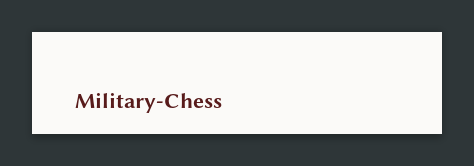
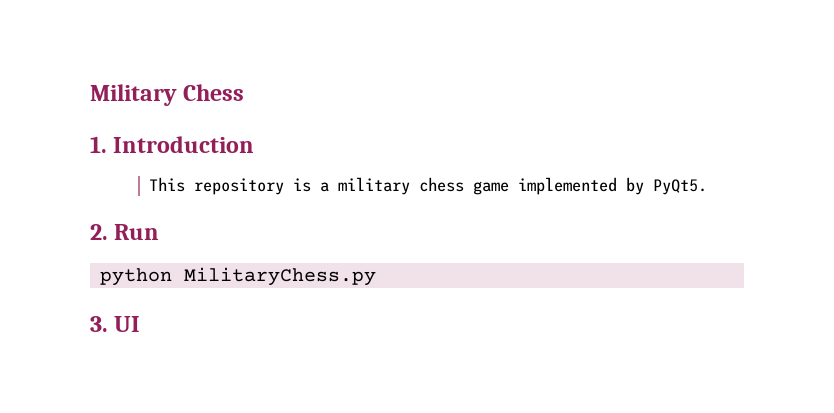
[75,92,222,113] Military-Chess -> [90,84,245,106] [90,136,255,153] [149,177,708,195] [90,224,160,240] [99,267,376,286] [90,316,141,332] Military Chess // 1. Introduction // This repository is a military chess game implemented by PyQt5. // 2. Run // python MilitaryChess.py // 3. UI

